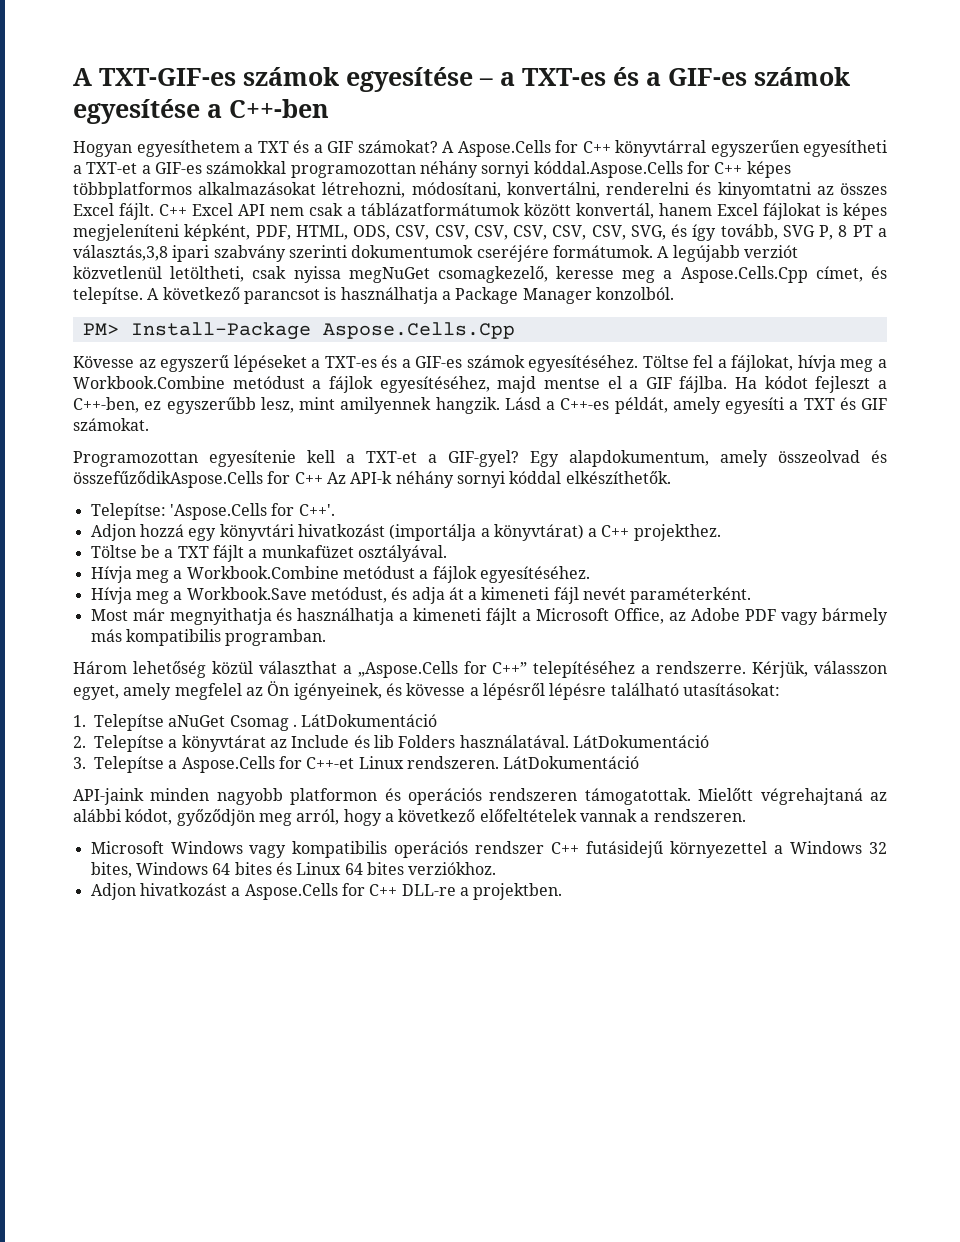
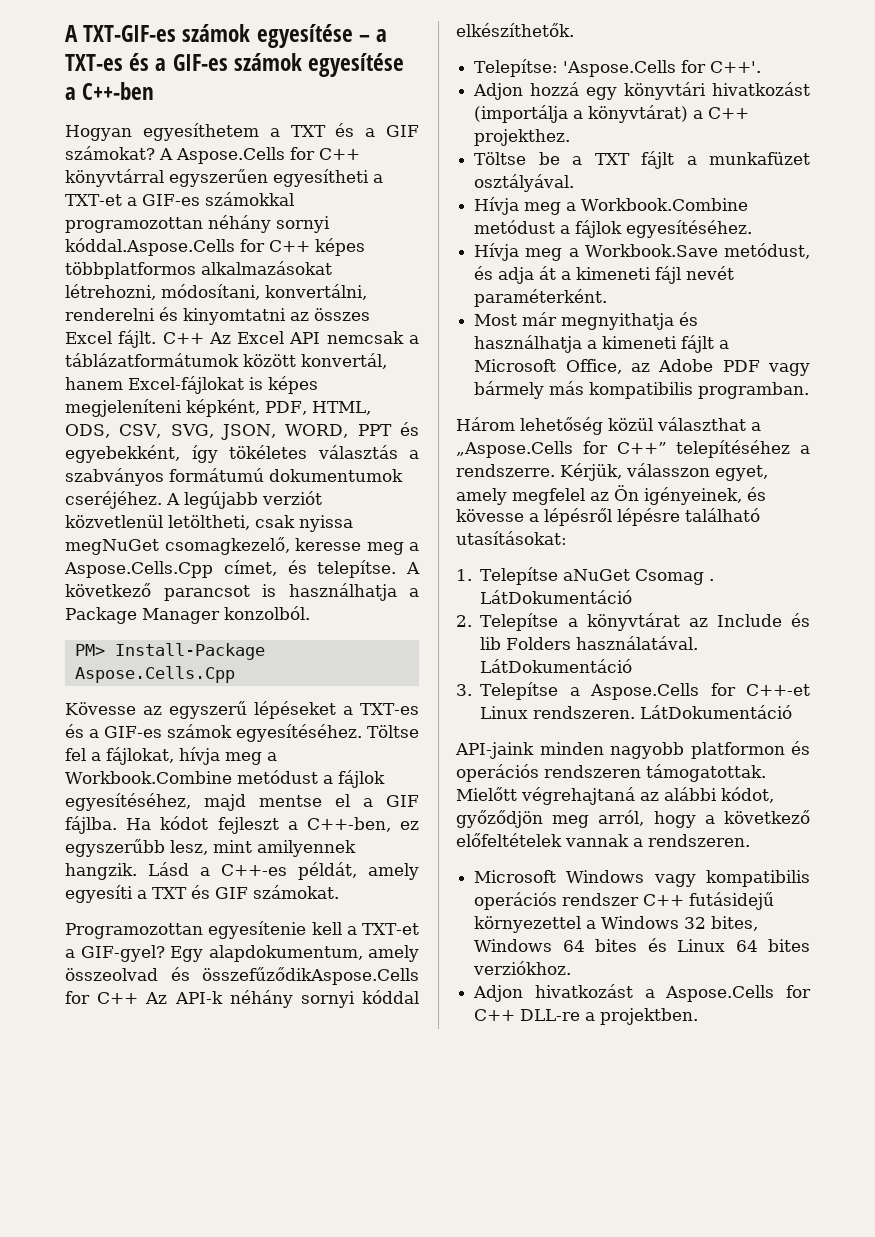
(187, 210) none -> [208,332,231,344] Az
[270,203,343,216] nem csak -> [326,331,404,344] nemcsak
[717,203,821,220] Excel fájlokat -> [128,376,244,394] Excel-fájlokat
[434,224,888,241] [73,245,653,262] CSV, CSV, CSV, CSV, CSV, SVG, és így tovább, SVG P, 8 PT a választás,3,8 ipari szabvány szerinti dokumentumok cseréjére formátumok. -> [170,422,419,440] [65,445,419,463] [65,468,403,486] [65,491,162,509] SVG, JSON, WORD, PPT és egyebekként, így tökéletes választás a szabványos formátumú dokumentumok cseréjéhez.

